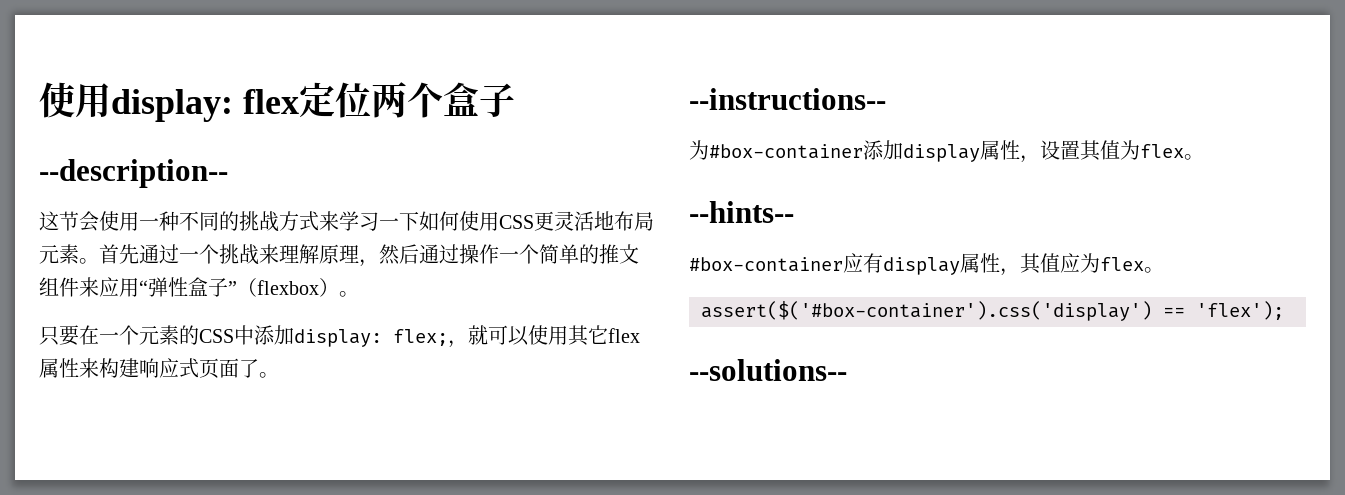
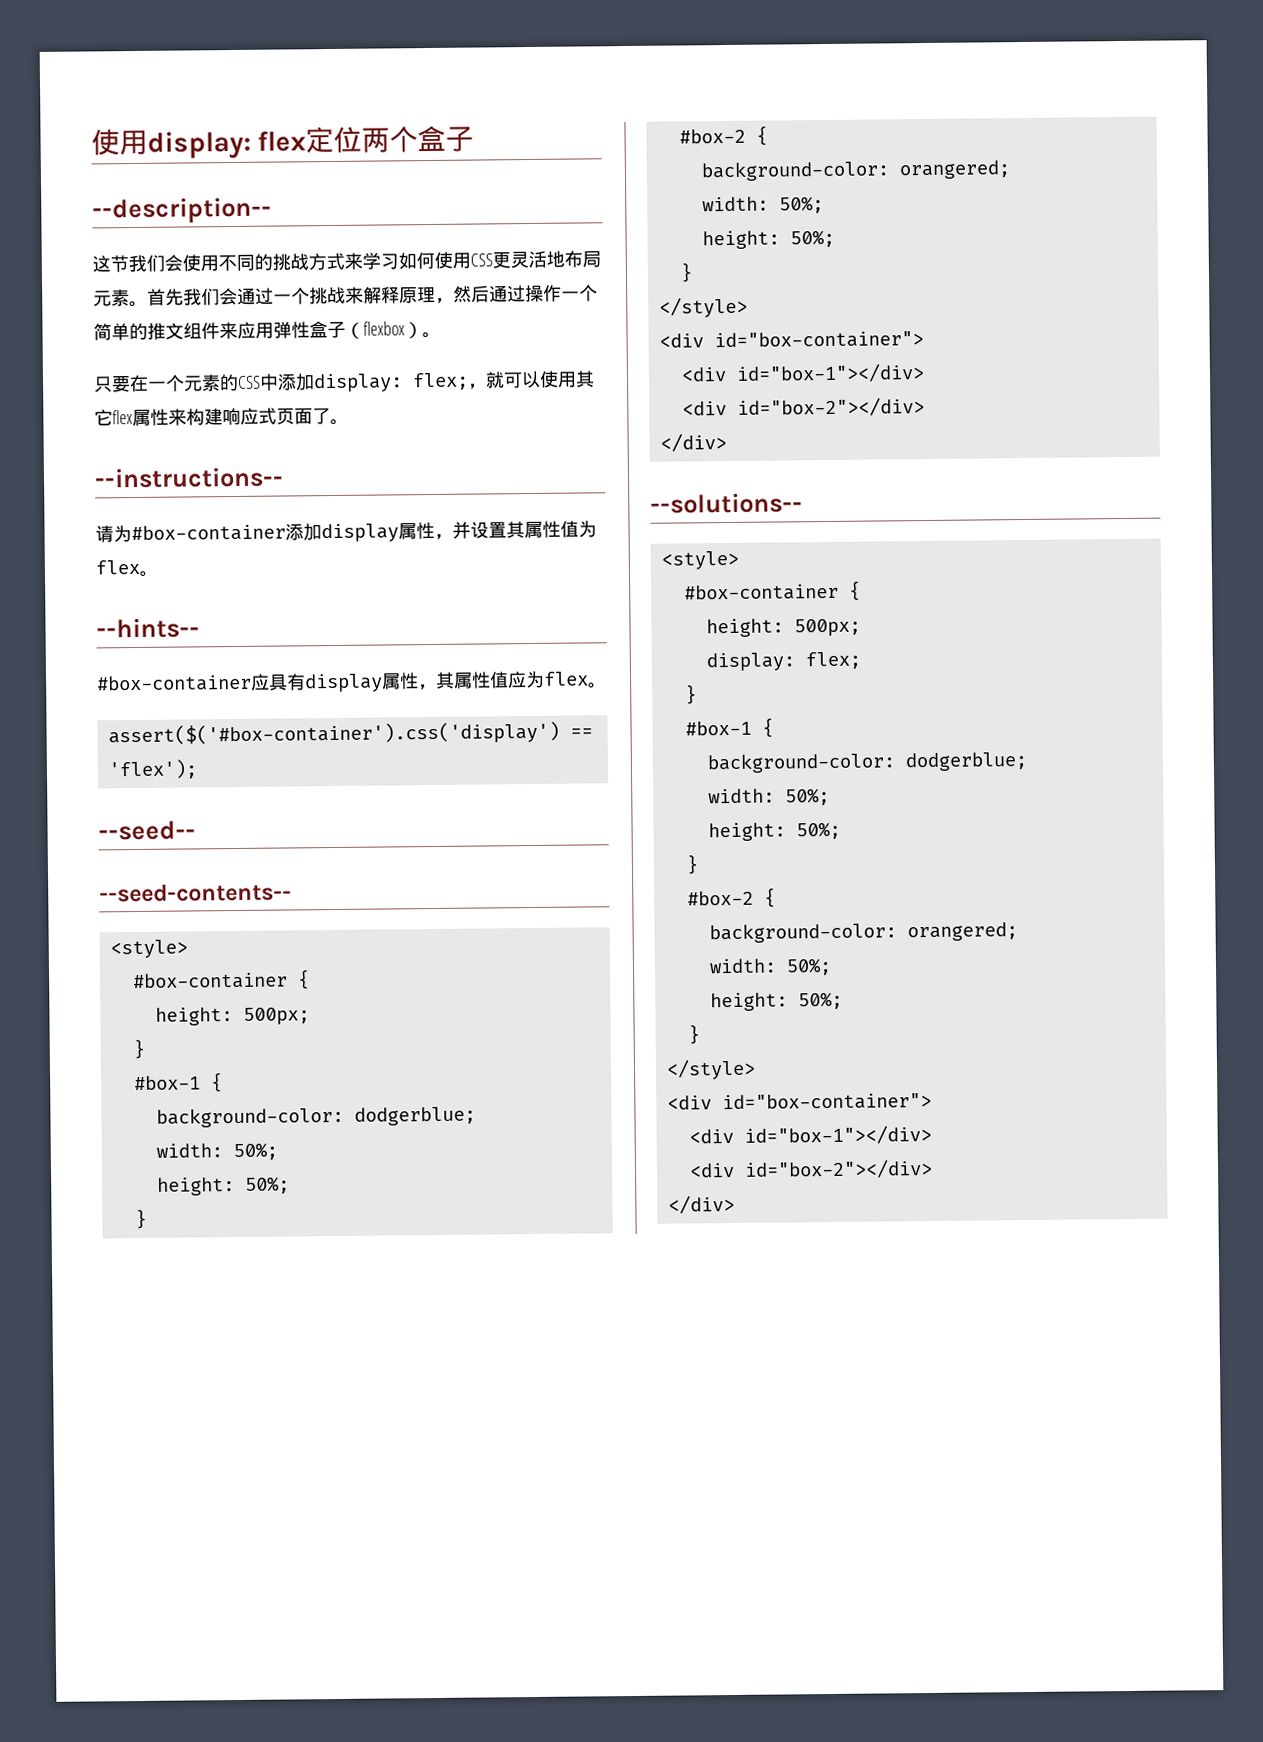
[79,211,179,232] 会使用一种 -> [128,254,219,273] 我们会使用
[379,211,419,231] 一下 -> (399, 261) none
(139, 254) none -> [183,287,238,306] 我们会
[279,244,319,264] 理解 -> [363,286,400,304] 解释
[139,280,148,295] “ -> (274, 330) none
[228,281,237,295] ” -> (346, 330) none
(886, 99) none -> [95,525,114,543] 请
[1040,140,1101,161] 设置其 -> [452,520,561,539] 并设置其属性
(863, 263) none -> [268,673,288,691] 具
(1041, 263) none -> [453,671,491,689] 属性
[689,359,847,381] --solutions-- -> [98,820,196,841] [99,882,292,903] [109,939,188,959] [132,969,310,990] [154,1007,310,1026] [132,1038,145,1060] [133,1072,223,1093] [155,1106,476,1128] [155,1142,278,1161] [156,1176,290,1196] [134,1208,147,1230] [678,125,768,146] [700,160,1011,182] [701,196,824,214] [701,229,835,250] [679,262,693,283] [658,296,748,318] [658,331,924,349] [680,363,925,383] [681,397,925,417] [659,433,727,452] [650,492,803,514] [660,550,739,570] [683,580,861,601] [705,618,861,638] [705,651,861,672] [684,684,697,705] [684,717,774,738] [706,751,1027,774] [707,787,830,806] [707,821,841,842] [685,854,699,875] [686,887,776,908] [708,922,1018,944] [708,957,832,976] [709,991,843,1012] [687,1024,700,1045] [665,1058,756,1080] [666,1092,932,1111] [688,1124,932,1145] [688,1158,933,1179] [667,1194,735,1214] --seed-- // --seed-contents-- // <style> // #box-container { // height: 500px; // } // #box-1 { // background-color: dodgerblue; // width: 50%; // height: 50%; // } // #box-2 { // background-color: orangered; // width: 50%; // height: 50%; // } // </style> // <div id="box-container"> // <div id="box-1"></div> // <div id="box-2"></div> // </div> // --solutions-- // <style> // #box-container { // height: 500px; // display: flex; // } // #box-1 { // background-color: dodgerblue; // width: 50%; // height: 50%; // } // #box-2 { // background-color: orangered; // width: 50%; // height: 50%; // } // </style> // <div id="box-container"> // <div id="box-1"></div> // <div id="box-2"></div> // </div>

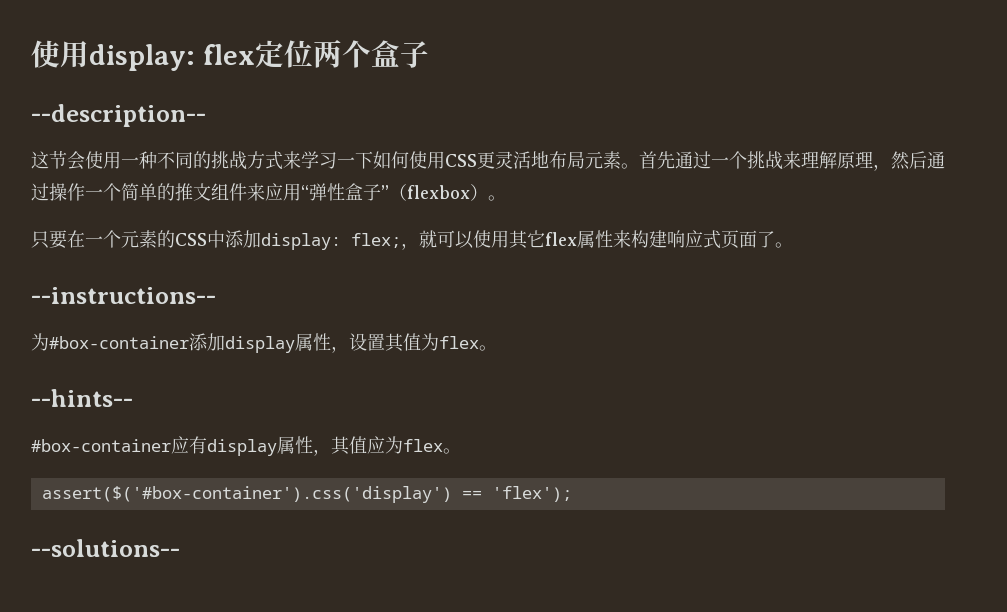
[128,254,219,273] 我们会使用 -> [67,151,157,170] 会使用一种
(399, 261) none -> [337,151,373,169] 一下
[183,287,238,306] 我们会 -> (675, 160) none
[363,286,400,304] 解释 -> [801,151,837,169] 理解
(274, 330) none -> [301,185,309,199] “
(346, 330) none -> [381,185,389,199] ”
[95,525,114,543] 请 -> (216, 295) none
[452,520,561,539] 并设置其属性 -> [349,333,404,352] 设置其
[268,673,288,691] 具 -> (189, 445) none
[453,671,491,689] 属性 -> (350, 445) none
[98,820,196,841] [99,882,292,903] [109,939,188,959] [132,969,310,990] [154,1007,310,1026] [132,1038,145,1060] [133,1072,223,1093] [155,1106,476,1128] [155,1142,278,1161] [156,1176,290,1196] [134,1208,147,1230] [678,125,768,146] [700,160,1011,182] [701,196,824,214] [701,229,835,250] [679,262,693,283] [658,296,748,318] [658,331,924,349] [680,363,925,383] [681,397,925,417] [659,433,727,452] [650,492,803,514] [660,550,739,570] [683,580,861,601] [705,618,861,638] [705,651,861,672] [684,684,697,705] [684,717,774,738] [706,751,1027,774] [707,787,830,806] [707,821,841,842] [685,854,699,875] [686,887,776,908] [708,922,1018,944] [708,957,832,976] [709,991,843,1012] [687,1024,700,1045] [665,1058,756,1080] [666,1092,932,1111] [688,1124,932,1145] [688,1158,933,1179] [667,1194,735,1214] --seed-- // --seed-contents-- // <style> // #box-container { // height: 500px; // } // #box-1 { // background-color: dodgerblue; // width: 50%; // height: 50%; // } // #box-2 { // background-color: orangered; // width: 50%; // height: 50%; // } // </style> // <div id="box-container"> // <div id="box-1"></div> // <div id="box-2"></div> // </div> // --solutions-- // <style> // #box-container { // height: 500px; // display: flex; // } // #box-1 { // background-color: dodgerblue; // width: 50%; // height: 50%; // } // #box-2 { // background-color: orangered; // width: 50%; // height: 50%; // } // </style> // <div id="box-container"> // <div id="box-1"></div> // <div id="box-2"></div> // </div> -> [31,539,180,557] --solutions--

